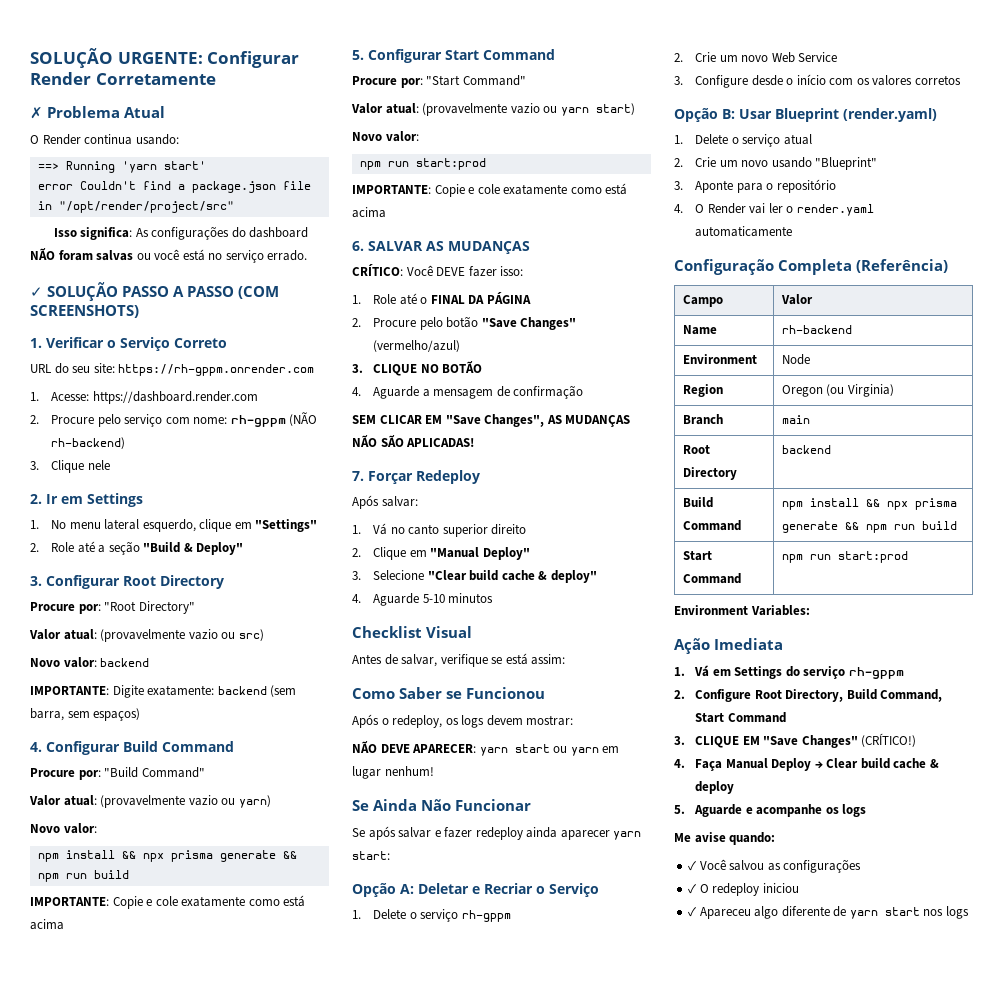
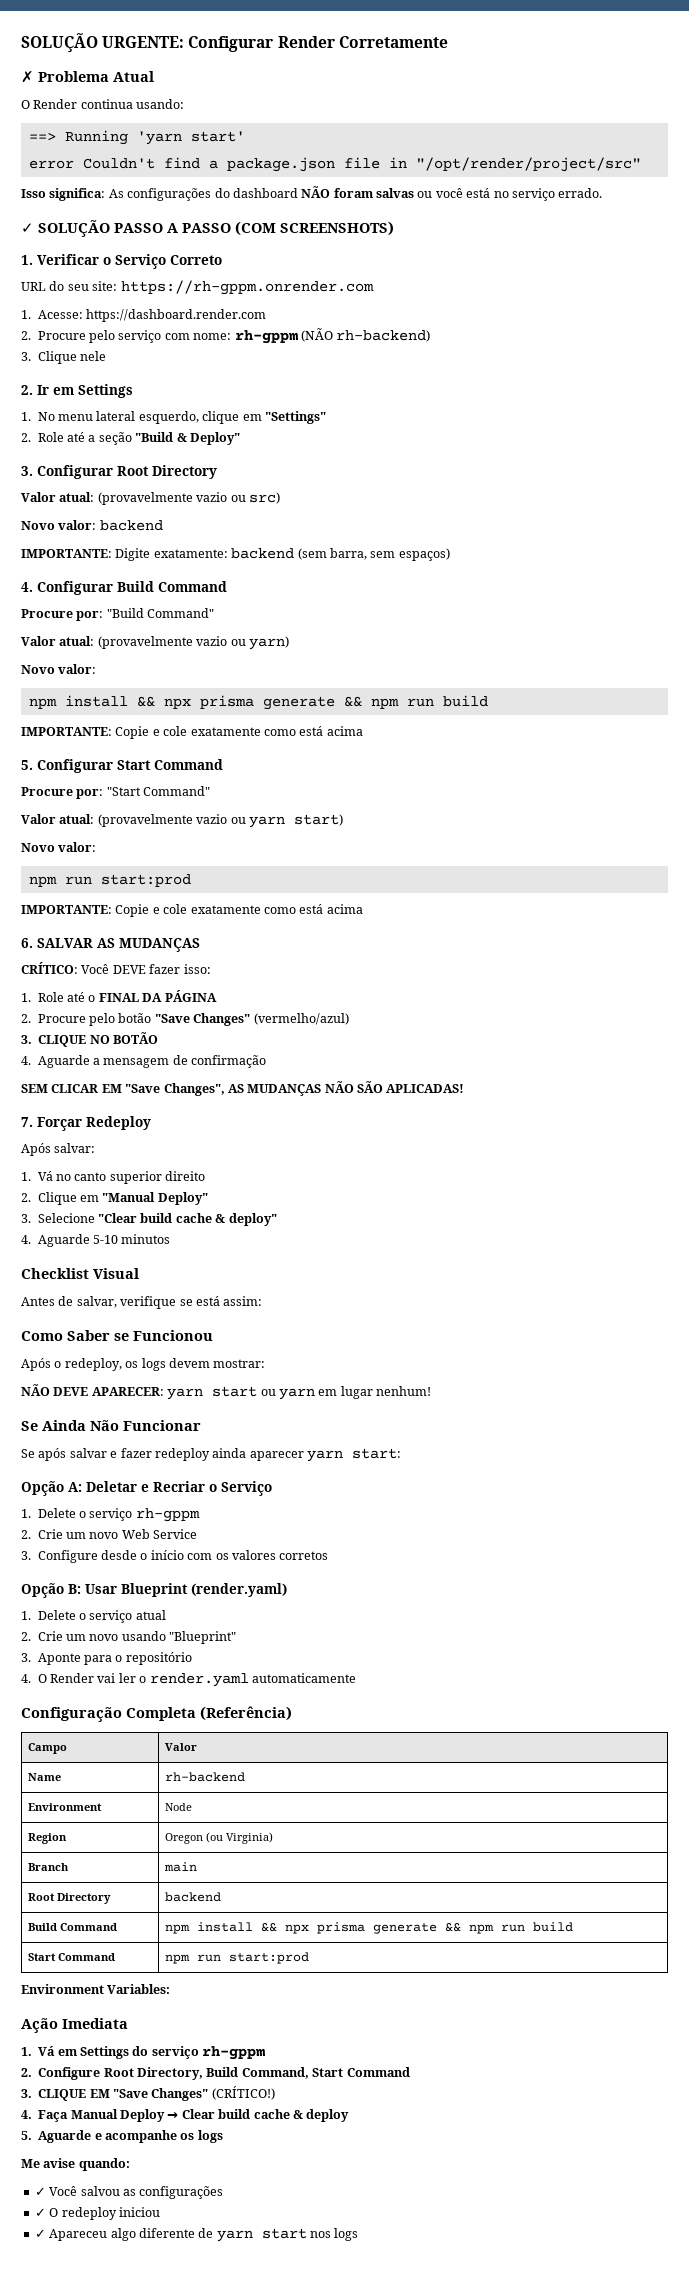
[30,601,195,614] // Procure por: "Root Directory" -> (217, 472) none

